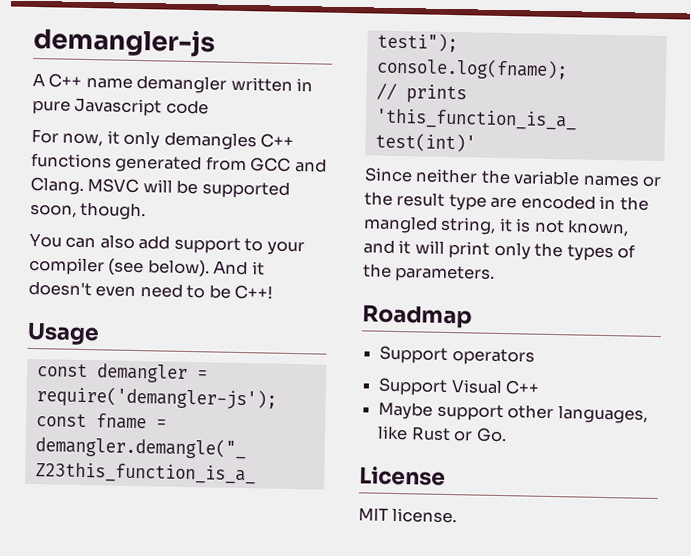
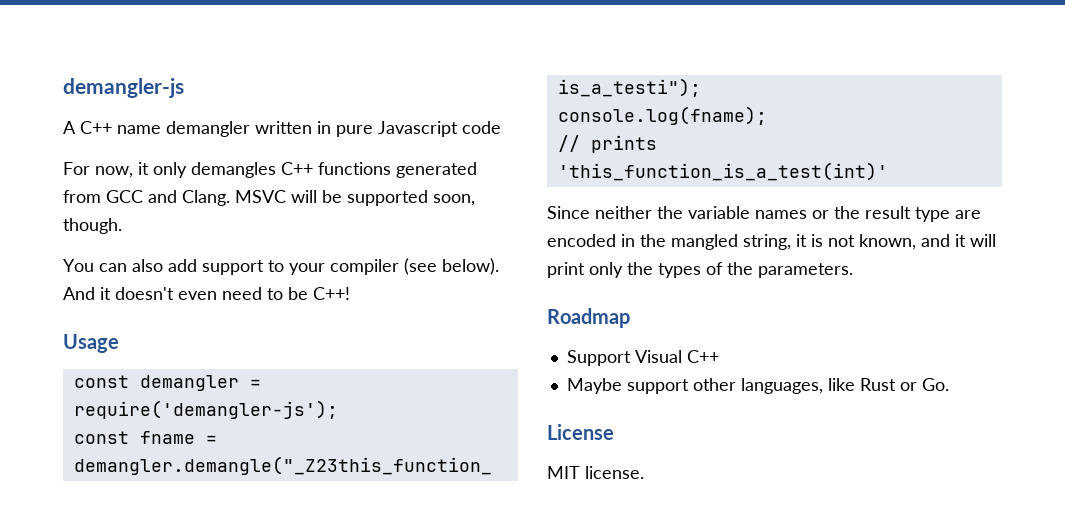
[379,345,535,366] // Support operators -> (630, 318) none

